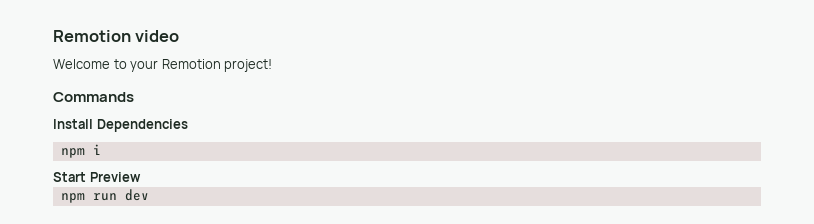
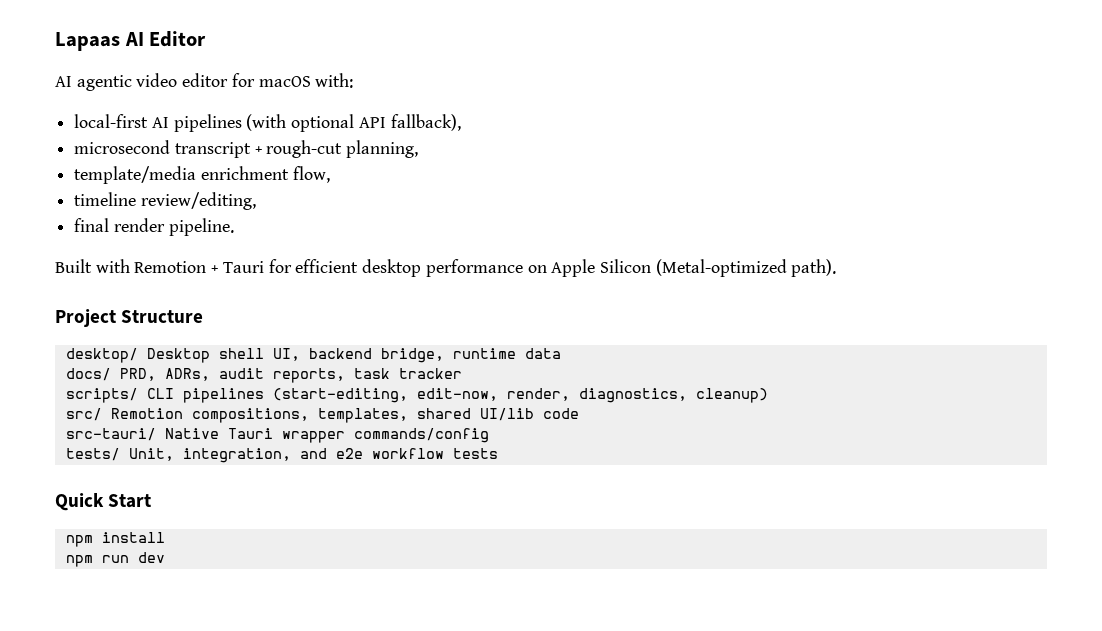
[53,30,180,42] [53,59,273,72] [53,92,134,102] [53,119,188,132] [60,144,101,158] [53,172,141,182] Remotion video // Welcome to your Remotion project! // Commands // Install Dependencies // npm i // Start Preview -> [55,31,207,51] [55,73,354,91] [74,114,461,132] [74,140,419,158] [74,166,330,184] [74,192,256,210] [74,218,234,236] [55,259,837,277] [55,309,204,327] [65,348,561,363] [65,368,462,383] [65,388,768,403] [65,408,579,423] [65,428,489,443] [65,448,498,463] [55,493,152,511] [65,532,165,547] Lapaas AI Editor // AI agentic video editor for macOS with: // local-first AI pipelines (with optional API fallback), // microsecond transcript + rough-cut planning, // template/media enrichment flow, // timeline review/editing, // final render pipeline. // Built with Remotion + Tauri for efficient desktop performance on Apple Silicon (Metal-optimized path). // Project Structure // desktop/ Desktop shell UI, backend bridge, runtime data // docs/ PRD, ADRs, audit reports, task tracker // scripts/ CLI pipelines (start-editing, edit-now, render, diagnostics, cleanup) // src/ Remotion compositions, templates, shared UI/lib code // src-tauri/ Native Tauri wrapper commands/config // tests/ Unit, integration, and e2e workflow tests // Quick Start // npm install

